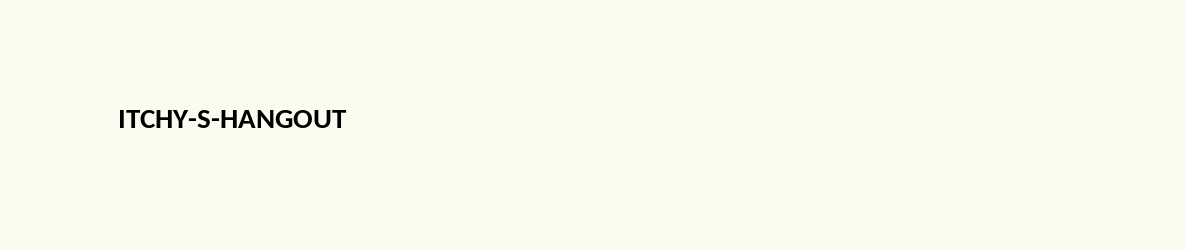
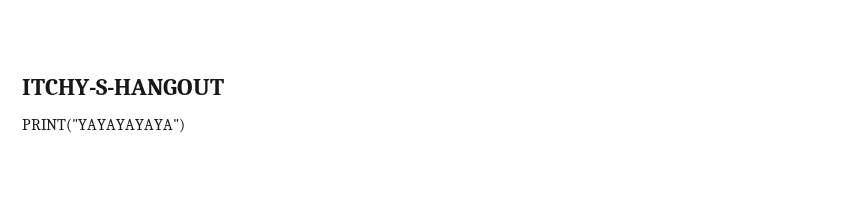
(347, 119) none -> [22,118,185,133] // PRINT("YAYAYAYAYA")

